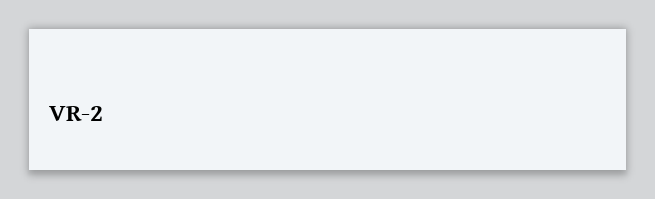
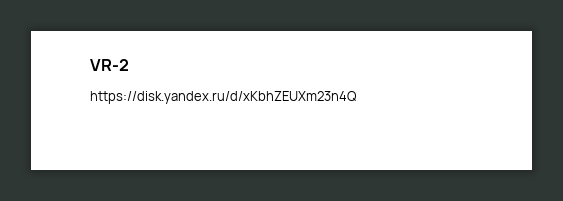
(103, 113) none -> [90,91,357,104] // https://disk.yandex.ru/d/xKbhZEUXm23n4Q

